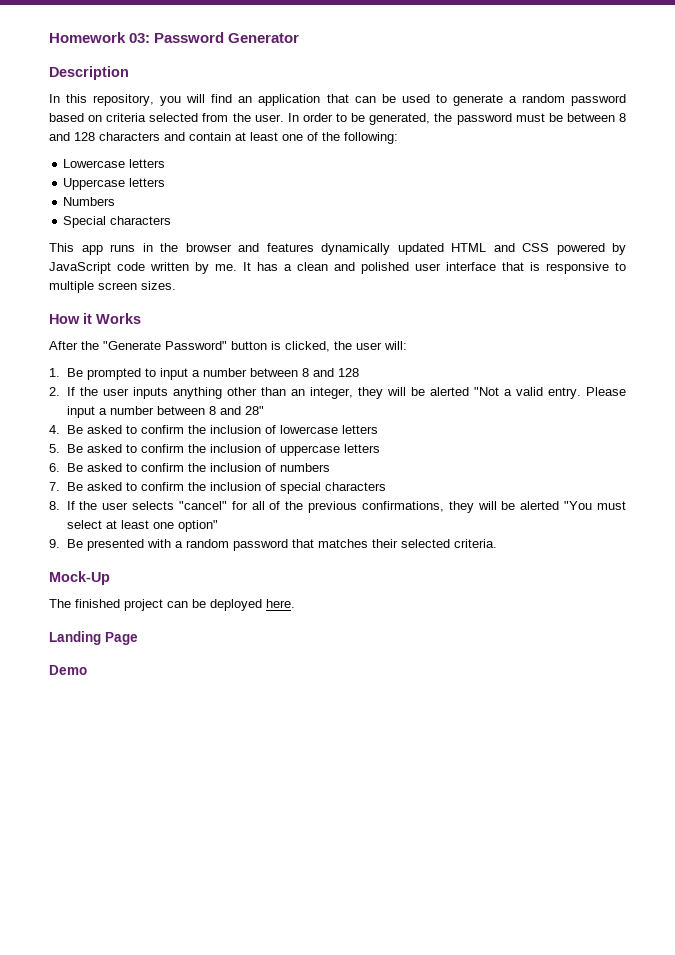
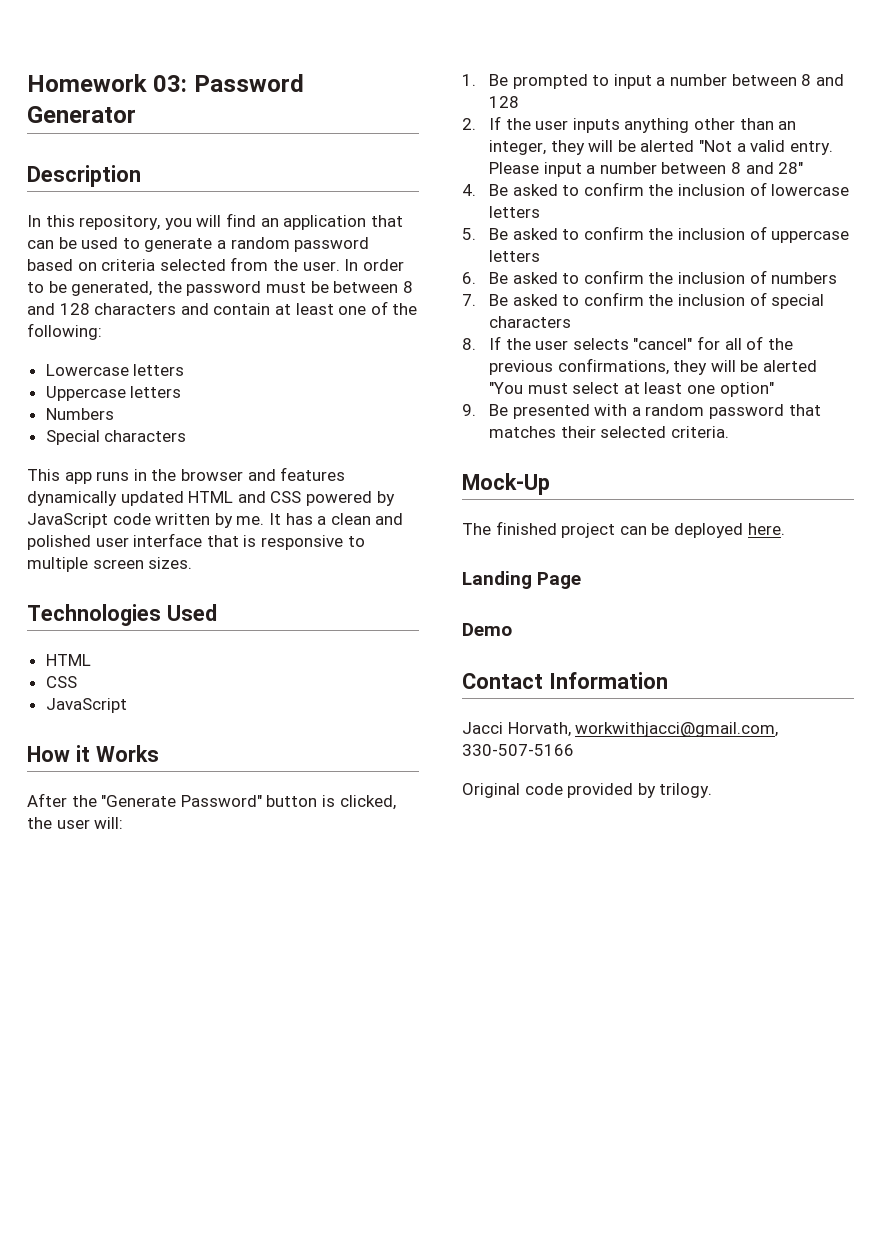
(176, 285) none -> [27,604,217,626] [45,654,91,666] [45,676,77,688] [45,698,127,713] // Technologies Used // HTML // CSS // JavaScript
(87, 670) none -> [462,672,668,689] [462,722,779,737] [462,744,574,756] [462,783,713,798] // Contact Information // Jacci Horvath, workwithjacci@gmail.com, 330-507-5166 // Original code provided by trilogy.

